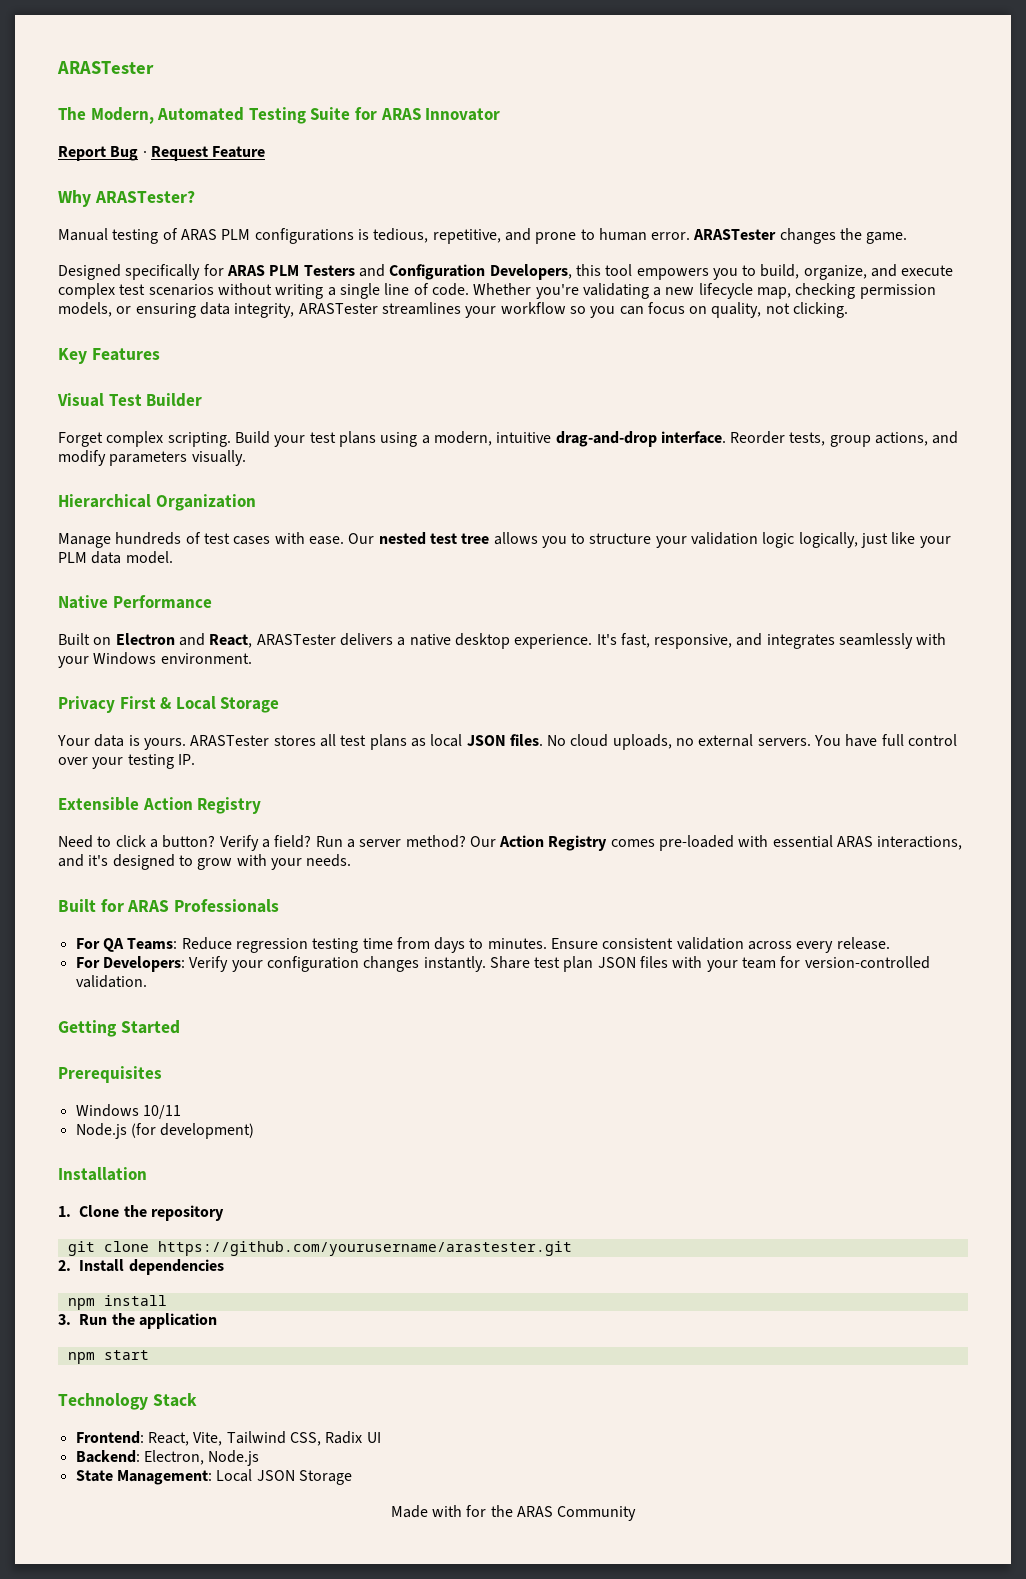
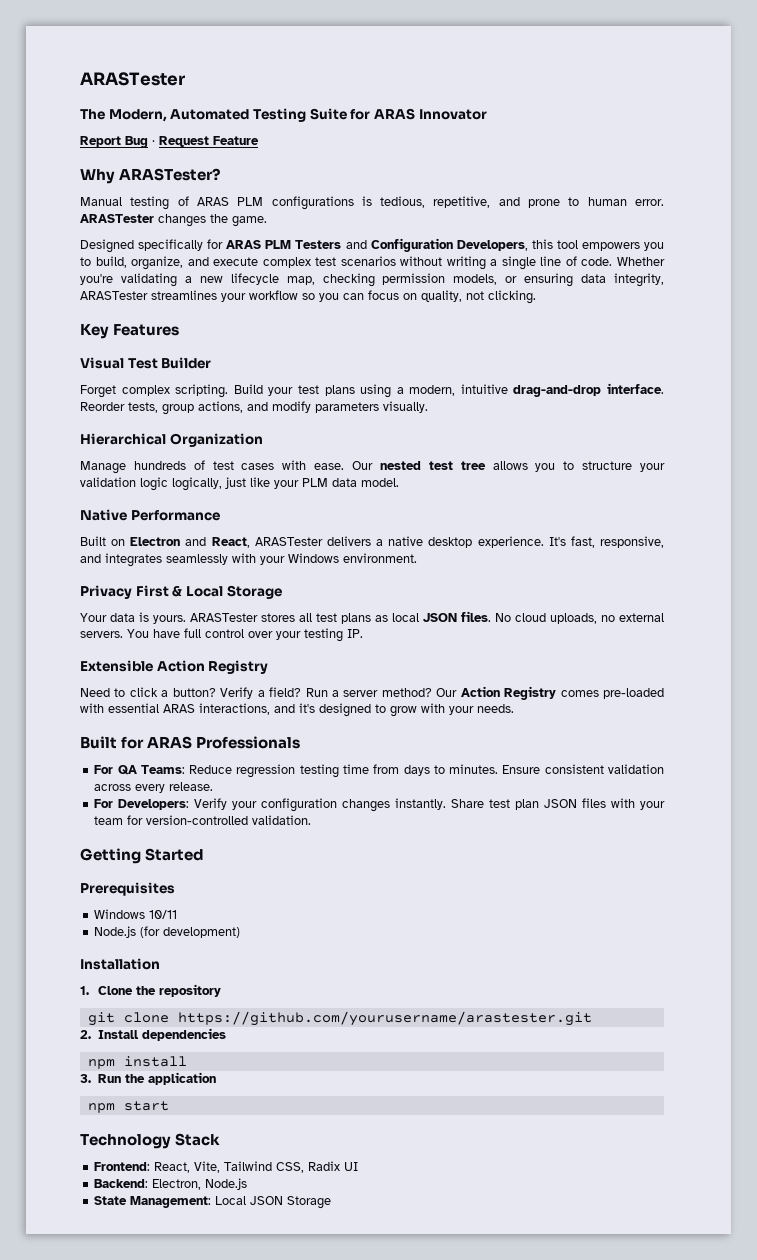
[390,1505,637,1521] // Made with for the ARAS Community -> (332, 1202) none

